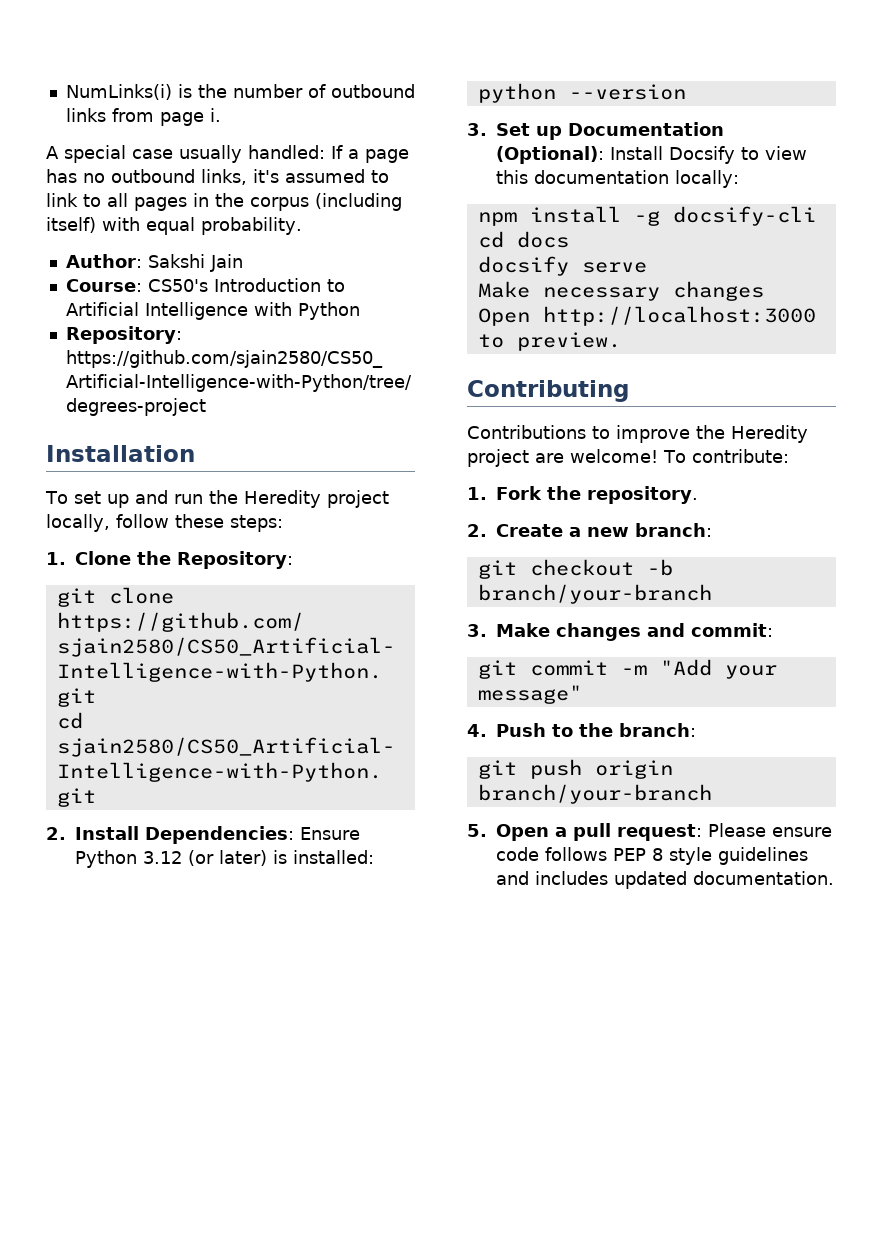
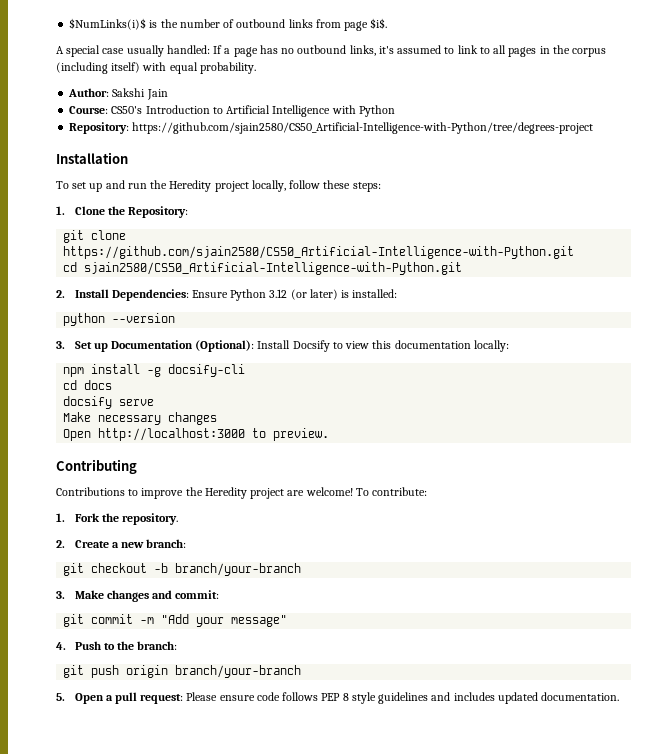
[65,84,172,100] NumLinks(i) -> [69,18,147,30] $NumLinks(i)$
[209,108,221,122] i. -> [370,18,388,29] $i$.

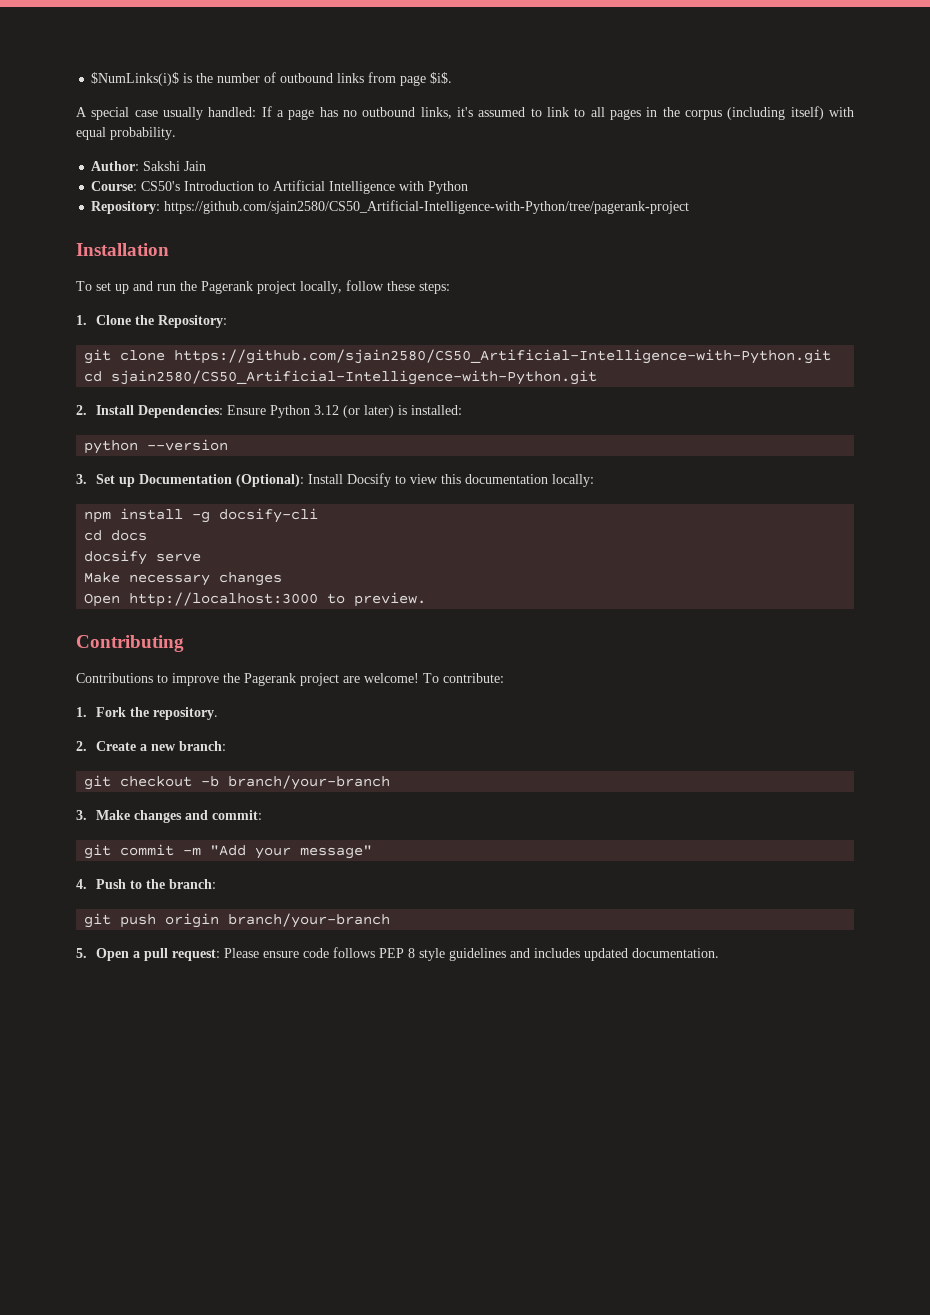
[132,122,594,134] https://github.com/sjain2580/CS50_Artificial-Intelligence-with-Python/tree/degrees-project -> [164,200,690,214] https://github.com/sjain2580/CS50_Artificial-Intelligence-with-Python/tree/pagerank-project
[169,180,212,192] Heredity -> [201,281,253,294] Pagerank
[204,487,247,499] Heredity -> [244,673,296,686] Pagerank

